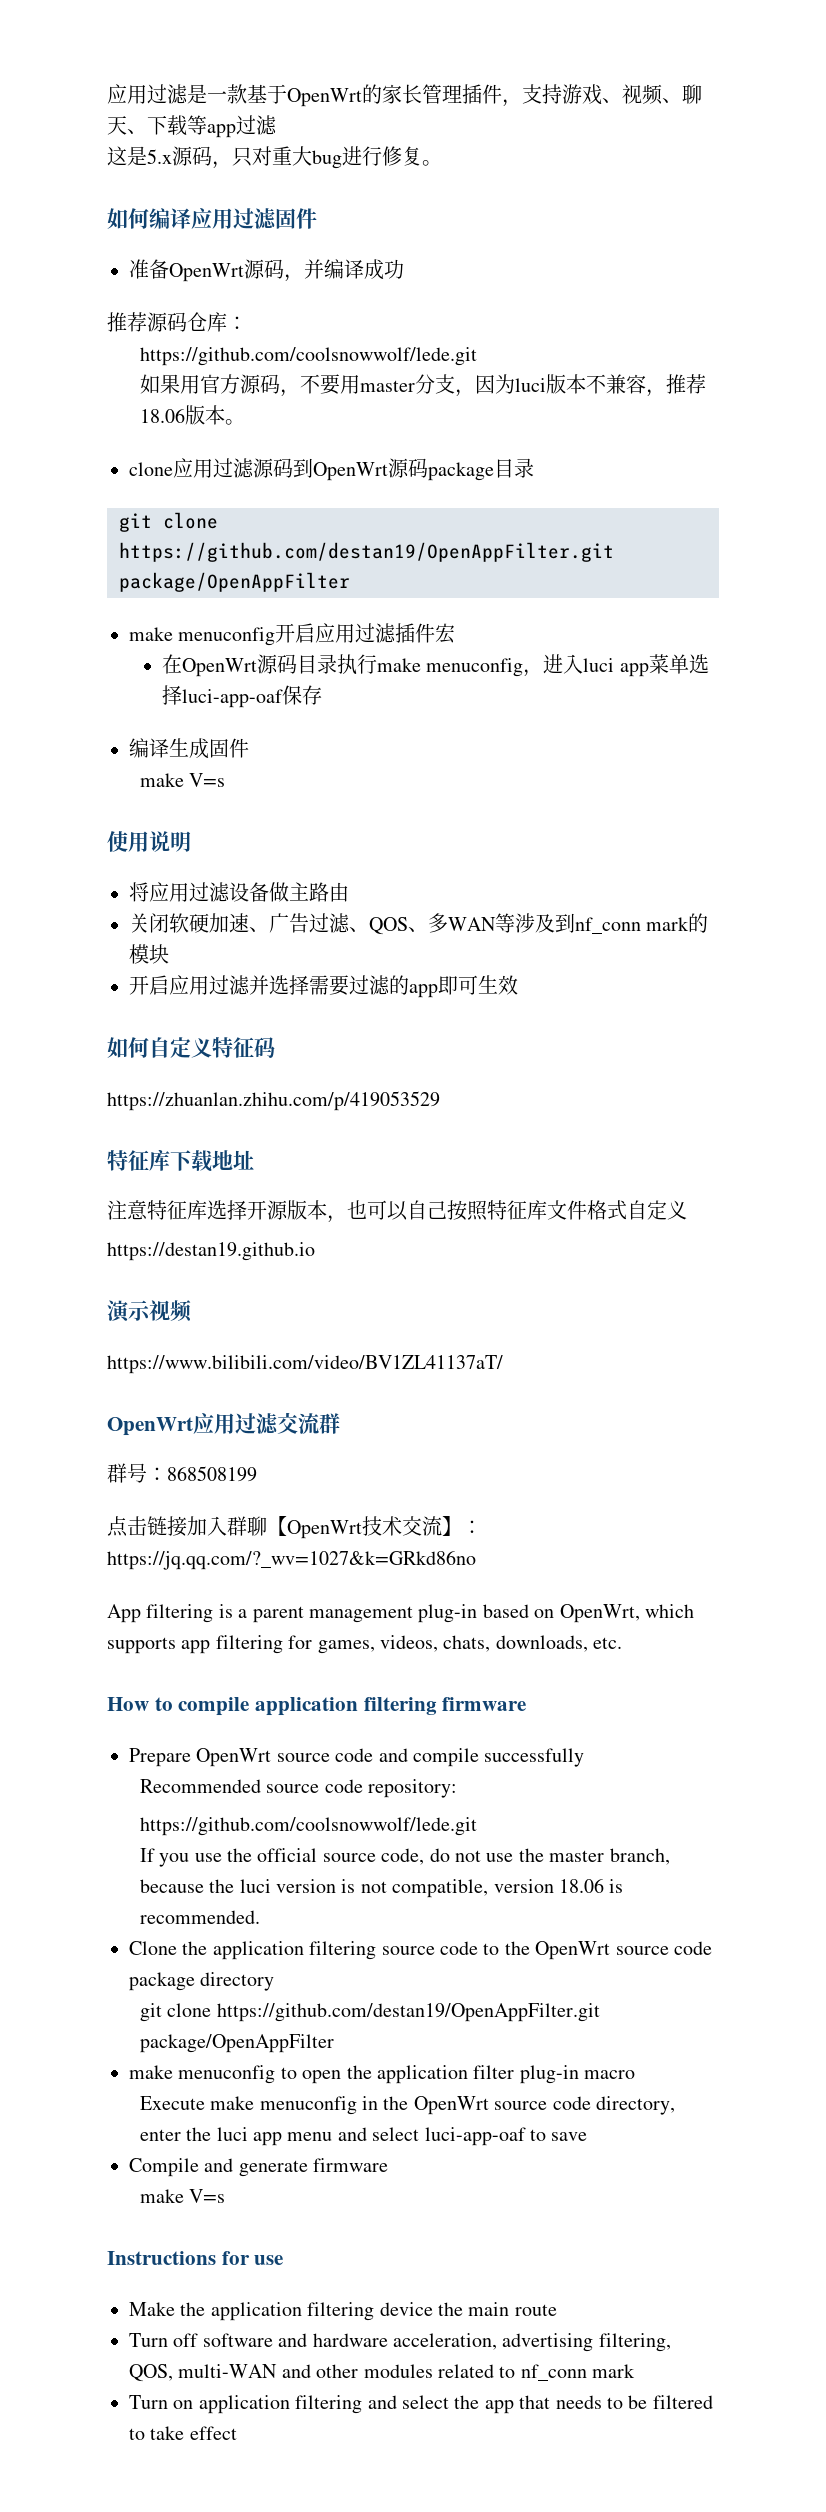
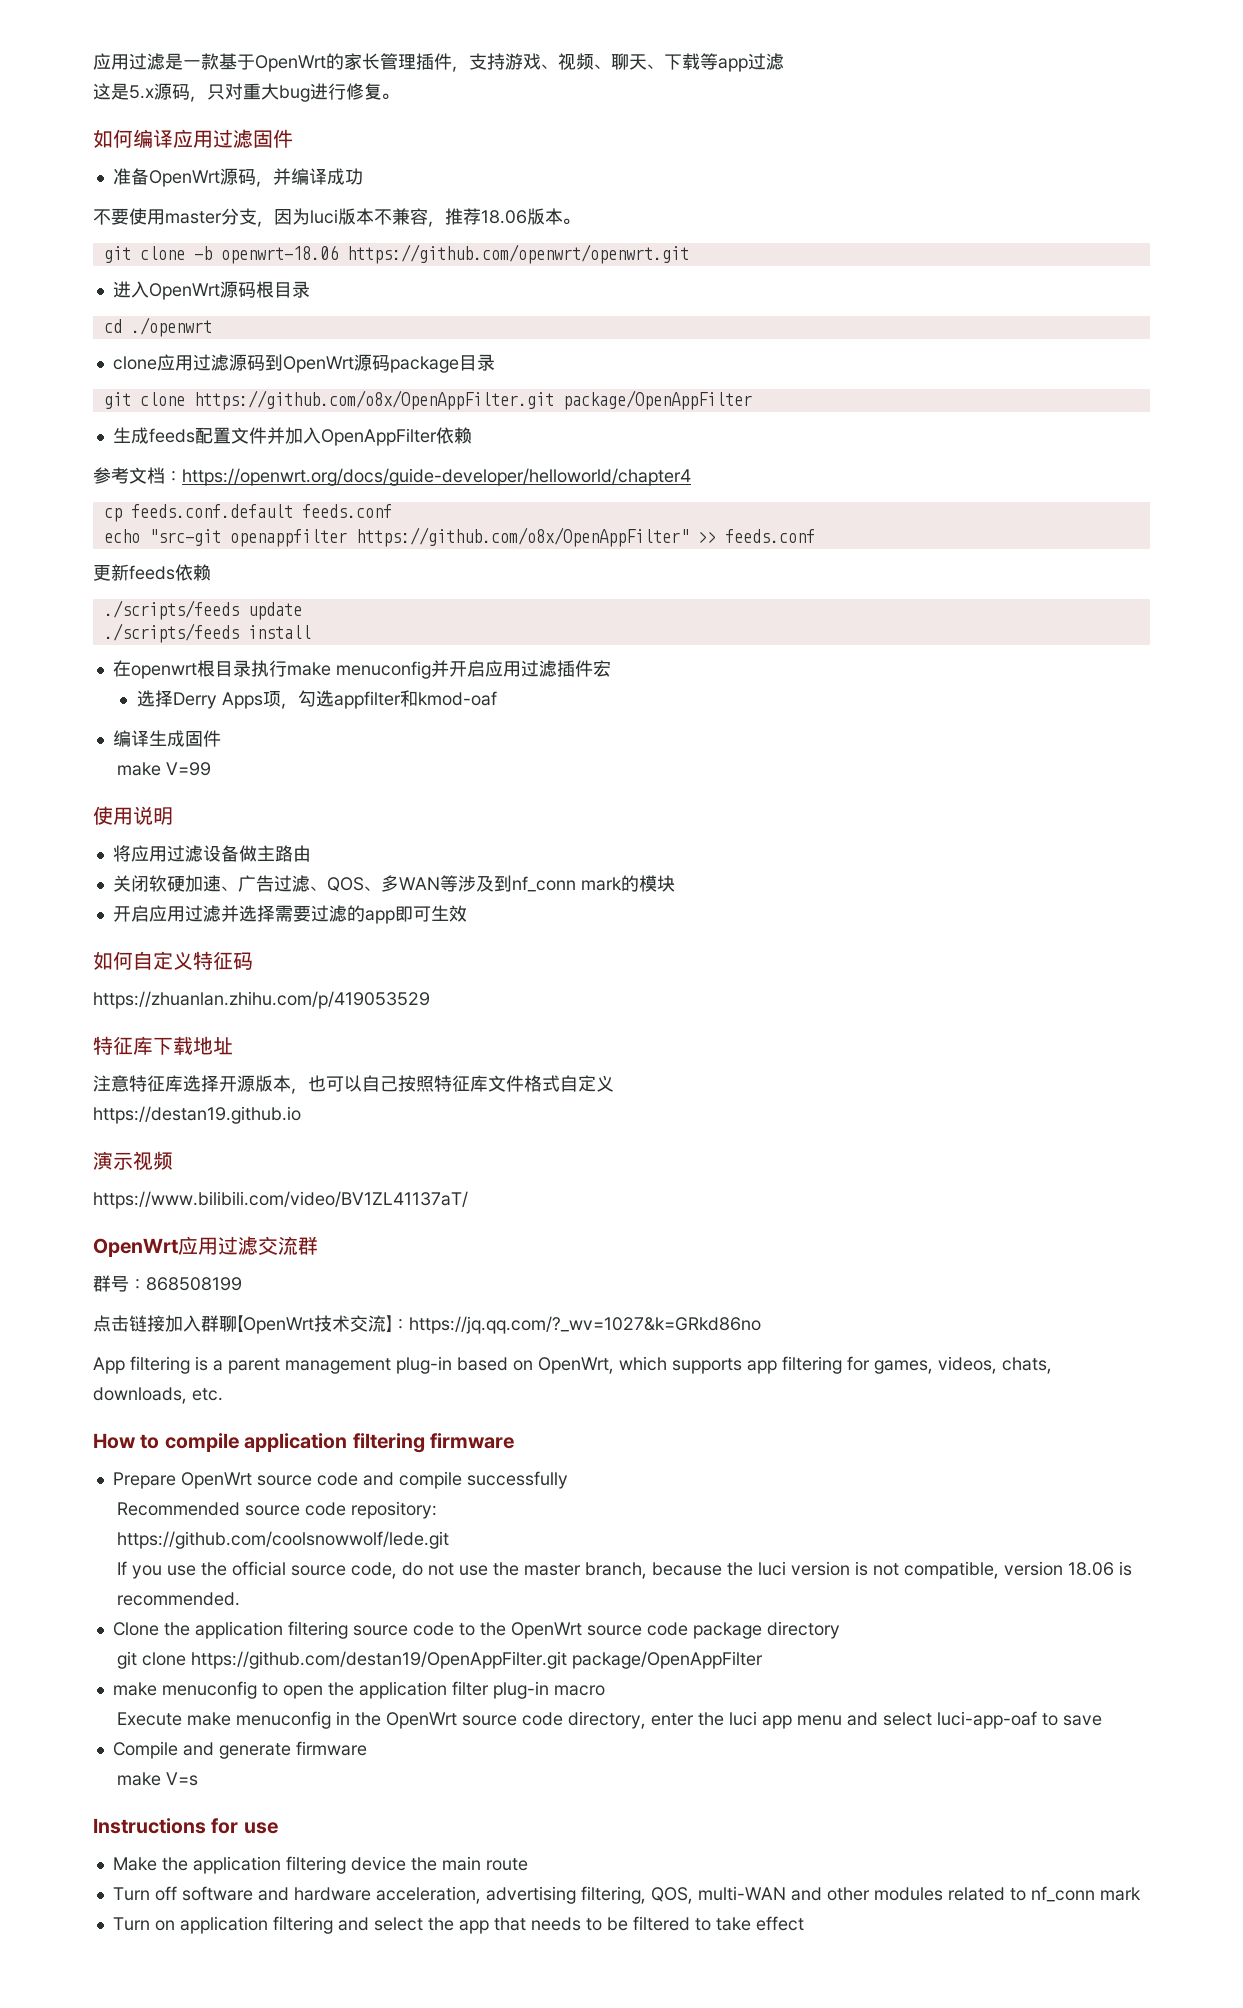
[107,312,247,332] [139,347,477,366] [139,374,340,397] 推荐源码仓库： // https://github.com/coolsnowwolf/lede.git // 如果用官方源码，不要 -> [93,208,147,225] 不要使
(245, 422) none -> [103,244,689,264] [112,281,310,300] [103,317,212,337] // git clone -b openwrt-18.06 https://github.com/openwrt/openwrt.git // 进入OpenWrt源码根目录 // cd ./openwrt
[119,542,614,562] [119,572,350,592] [129,627,276,646] https://github.com/destan19/OpenAppFilter.git package/OpenAppFilter // make menuconfig -> [193,390,752,410] [112,427,472,446] [93,467,691,486] [103,504,392,522] [103,527,815,547] [93,564,211,581] [103,600,302,620] [103,623,311,643] [112,660,449,679] https://github.com/o8x/OpenAppFilter.git package/OpenAppFilter // 生成feeds配置文件并加入OpenAppFilter依赖 // 参考文档：https://openwrt.org/docs/guide-developer/helloworld/chapter4 // cp feeds.conf.default feeds.conf // echo "src-git openappfilter https://github.com/o8x/OpenAppFilter" >> feeds.conf // 更新feeds依赖 // ./scripts/feeds update // ./scripts/feeds install // 在openwrt根目录执行make menuconfig并
[161,654,709,677] [161,685,322,708] 在OpenWrt源码目录执行make menuconfig，进入luci app菜单选择luci-app-oaf保存 -> [136,690,497,709] 选择Derry Apps项，勾选appfilter和kmod-oaf
[189,773,226,787] V=s -> [165,762,211,776] V=99

